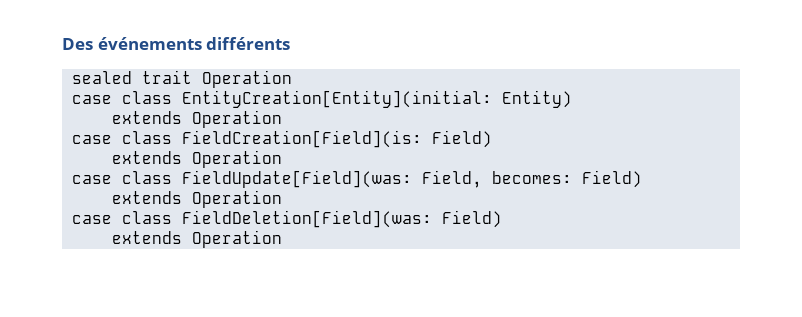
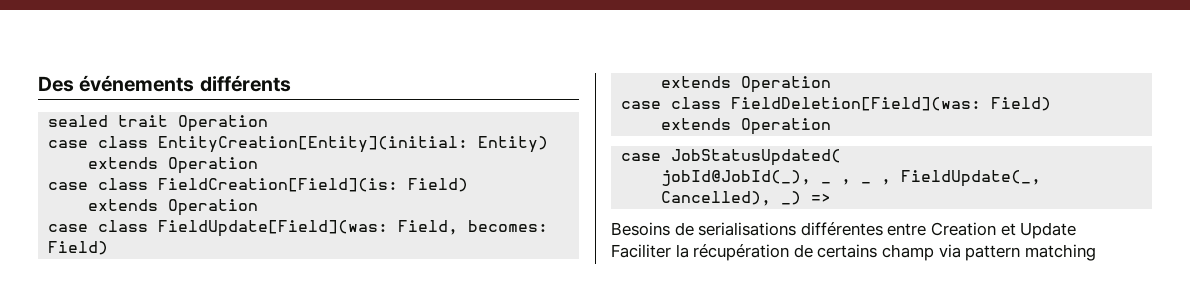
(283, 239) none -> [621,149,842,166] [661,170,1042,187] [661,191,832,206] [611,222,1077,239] [611,244,1096,261] // case JobStatusUpdated( // jobId@JobId(_), _ , _ , FieldUpdate(_, Cancelled), _) => // Besoins de serialisations différentes entre Creation et Update // Faciliter la récupération de certains champ via pattern matching

